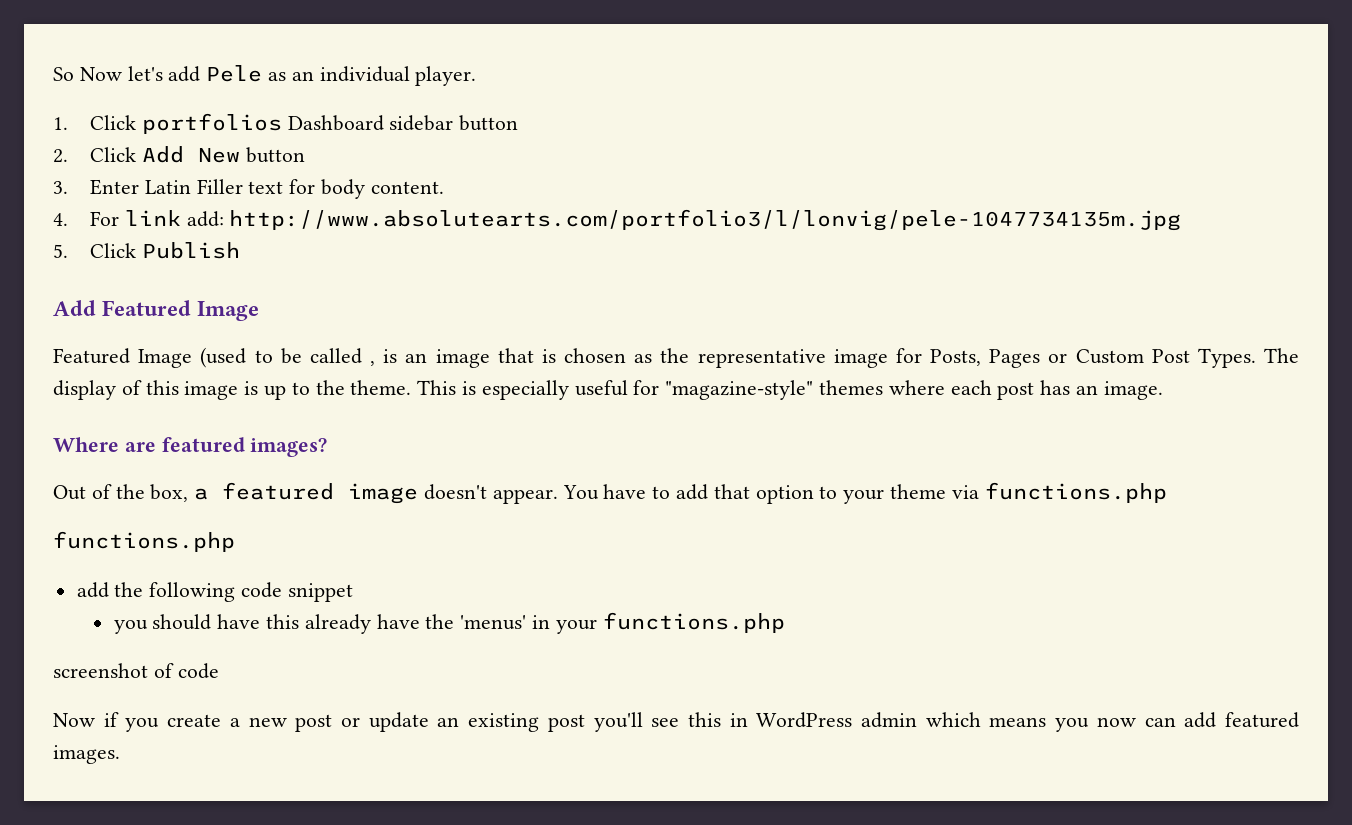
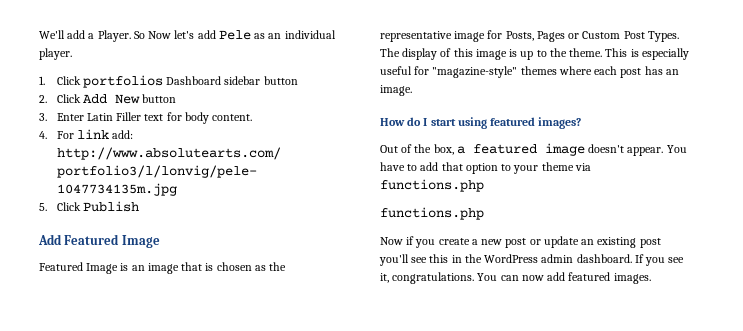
(53, 74) none -> [39,30,131,42] We'll add a Player.
[200,347,375,368] (used to be called , -> (119, 268) none
[53,437,156,452] Where are -> [380,117,487,129] How do I start using
[76,582,353,602] [113,612,785,634] [53,663,219,679] // add the following code snippet // you should have this already have the 'menus' in your functions.php // screenshot of code -> (484, 213) none
(748, 720) none -> [464,254,482,263] the
[925,712,1176,732] which means you now can -> [576,254,685,266] [380,272,544,284] dashboard. If you see it, congratulations. You can now

